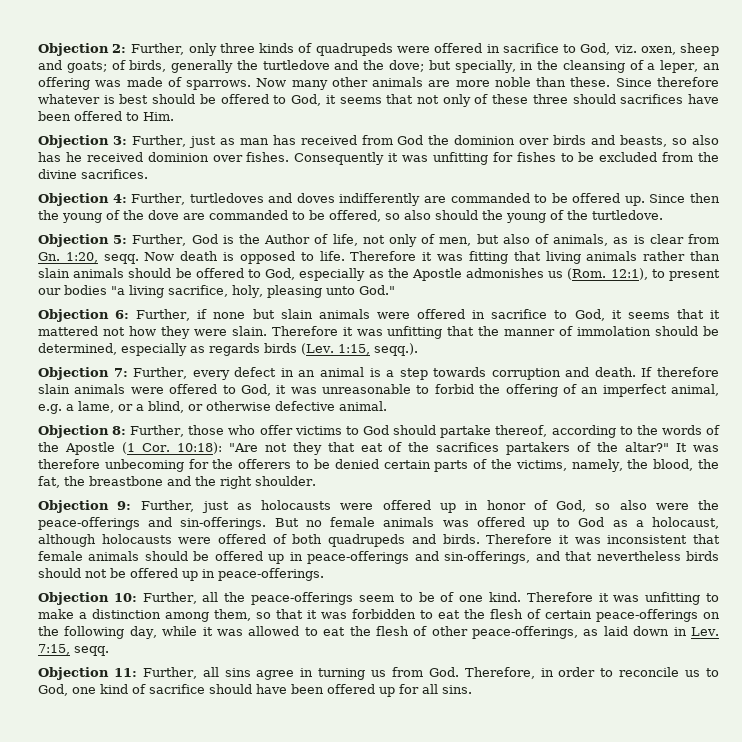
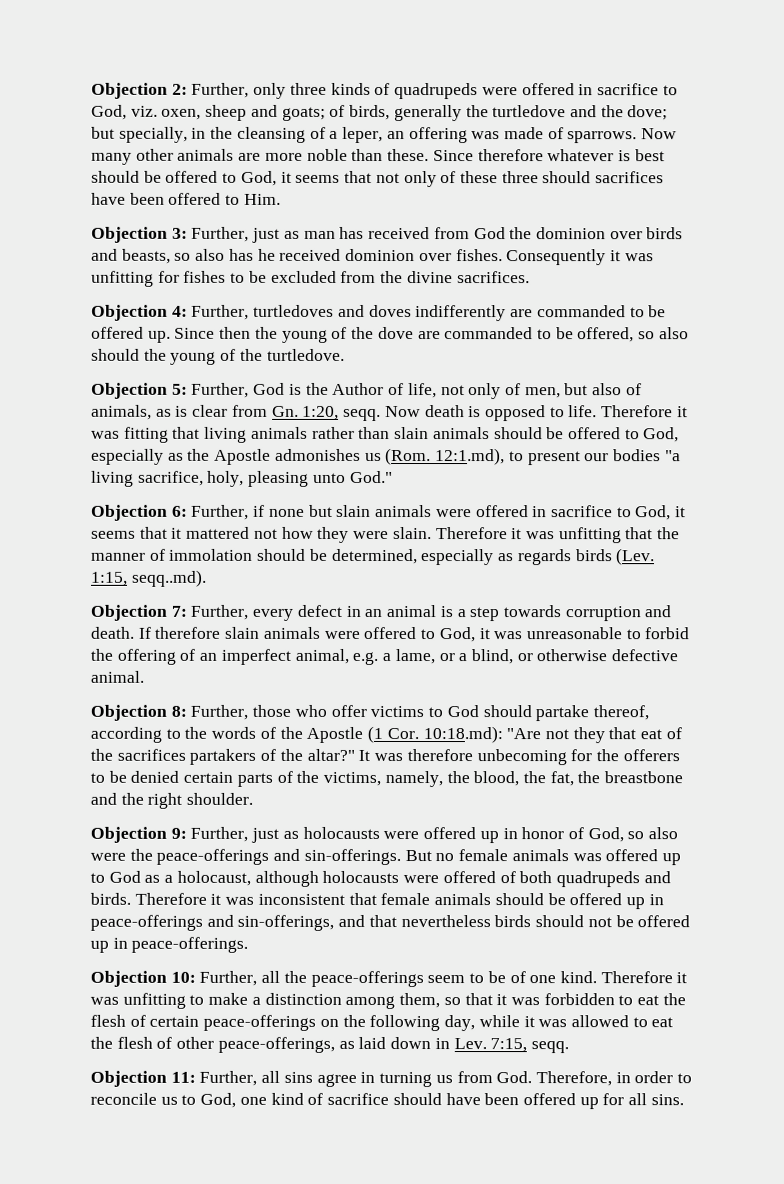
[610,268,648,280] 12:1), -> [435,448,506,466] 12:1.md),
[373,343,418,356] seqq.). -> [131,569,207,587] seqq..md).
[176,442,222,454] 10:18): -> [422,726,503,744] 10:18.md):

